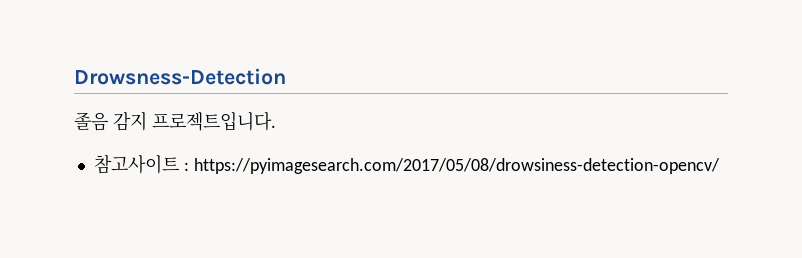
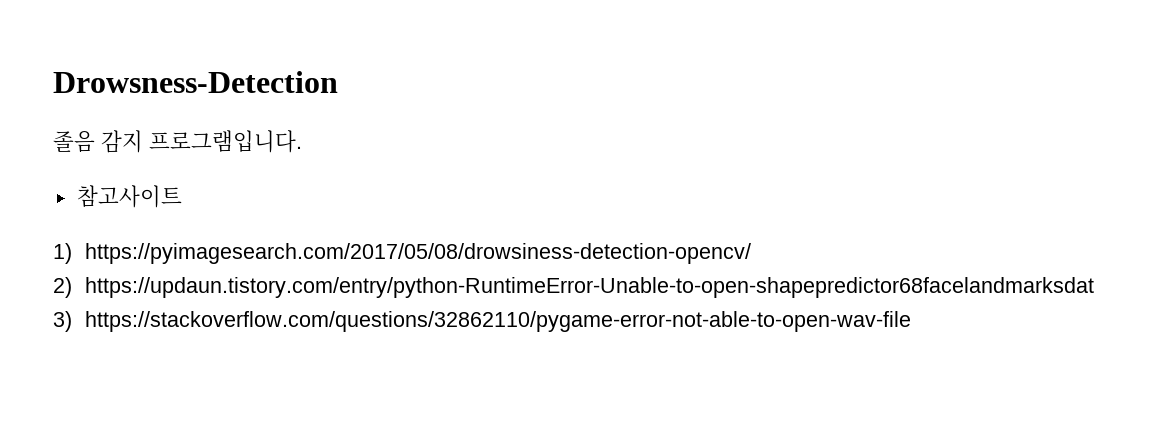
[151,111,276,131] 프로젝트입니다. -> [149,130,302,153] 프로그램입니다.
[183,162,189,171] : -> [53,243,72,264] // 1)
(720, 166) none -> [53,277,1095,298] [53,311,912,332] // 2) https://updaun.tistory.com/entry/python-RuntimeError-Unable-to-open-shapepredictor68facelandmarksdat // 3) https://stackoverflow.com/questions/32862110/pygame-error-not-able-to-open-wav-file

